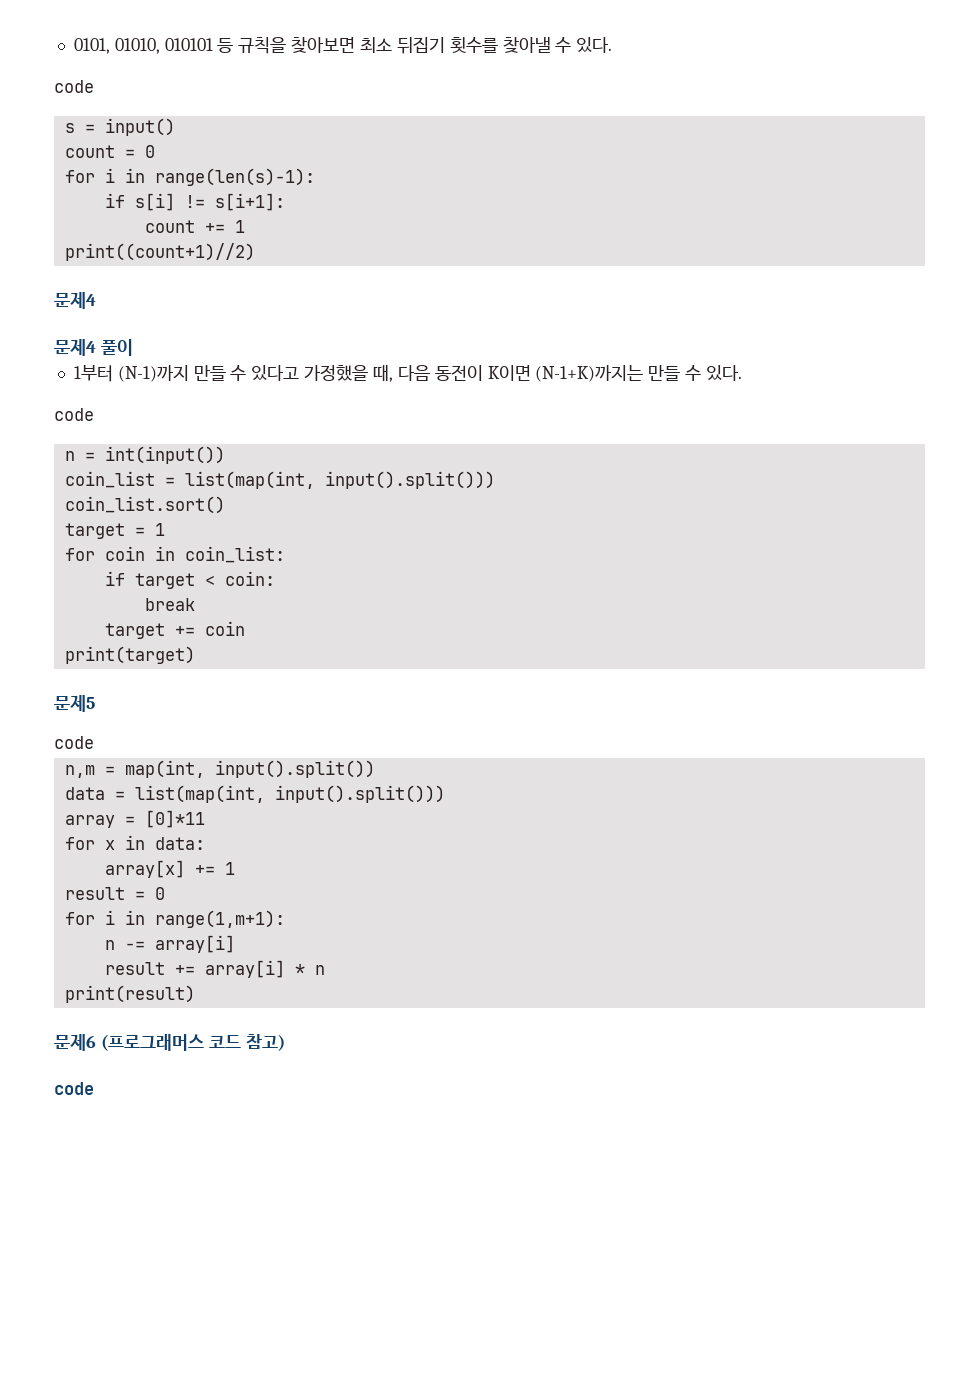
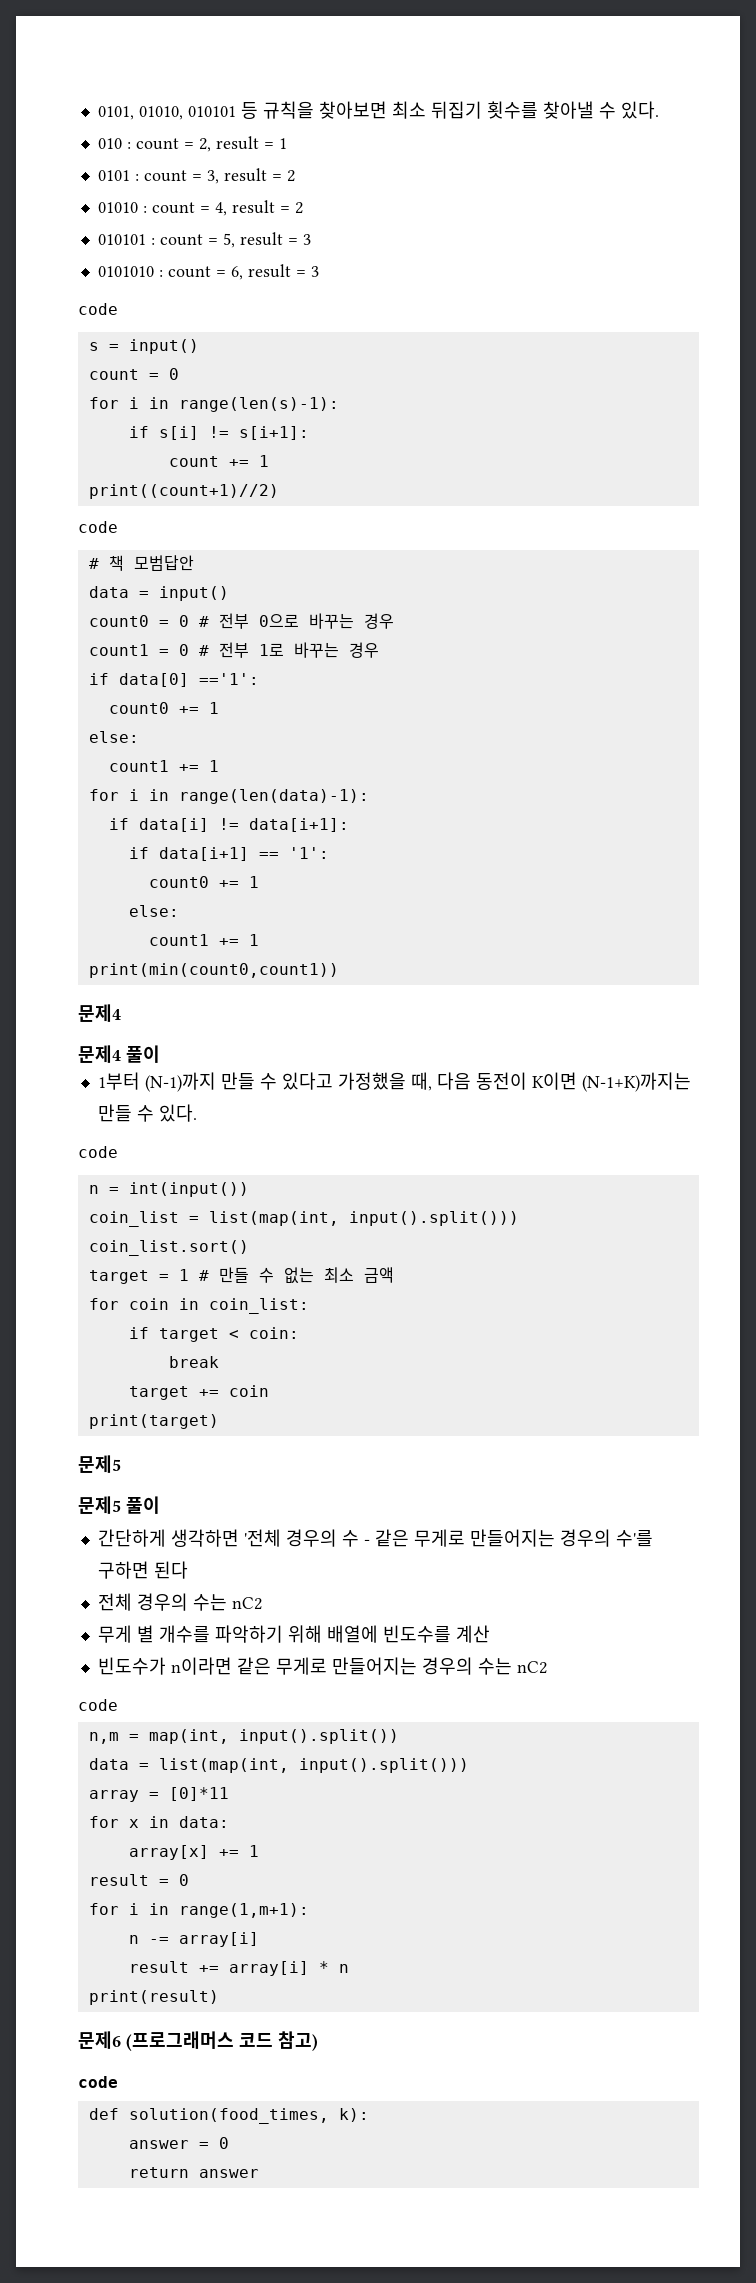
(613, 45) none -> [97,136,287,152] [97,168,295,184] [97,200,303,216] [97,232,311,248] [97,264,319,280] // 010 : count = 2, result = 1 // 0101 : count = 3, result = 2 // 01010 : count = 4, result = 2 // 010101 : count = 5, result = 3 // 0101010 : count = 6, result = 3
(255, 252) none -> [78,521,118,533] [88,555,194,571] [88,586,229,601] [88,613,394,629] [88,642,379,658] [88,673,259,687] [108,702,219,714] [88,731,139,743] [108,760,219,772] [88,789,369,804] [108,818,349,832] [128,847,329,861] [148,876,259,888] [128,905,179,917] [148,934,259,946] [88,963,339,978] // code // # 책 모범답안 // data = input() // count0 = 0 # 전부 0으로 바꾸는 경우 // count1 = 0 # 전부 1로 바꾸는 경우 // if data[0] =='1': // count0 += 1 // else: // count1 += 1 // for i in range(len(data)-1): // if data[i] != data[i+1]: // if data[i+1] == '1': // count0 += 1 // else: // count1 += 1 // print(min(count0,count1))
(165, 529) none -> [198,1267,394,1284] # 만들 수 없는 최소 금액
(95, 703) none -> [78,1496,160,1514] [97,1529,653,1547] [97,1561,188,1579] [97,1593,262,1611] [97,1625,490,1643] [97,1657,547,1675] // 문제5 풀이 // 간단하게 생각하면 '전체 경우의 수 - 같은 무게로 만들어지는 경우의 수'를 구하면 된다 // 전체 경우의 수는 nC2 // 무게 별 개수를 파악하기 위해 배열에 빈도수를 계산 // 빈도수가 n이라면 같은 무게로 만들어지는 경우의 수는 nC2
(94, 1088) none -> [88,2108,369,2124] [128,2137,229,2149] [128,2167,259,2178] // def solution(food_times, k): // answer = 0 // return answer

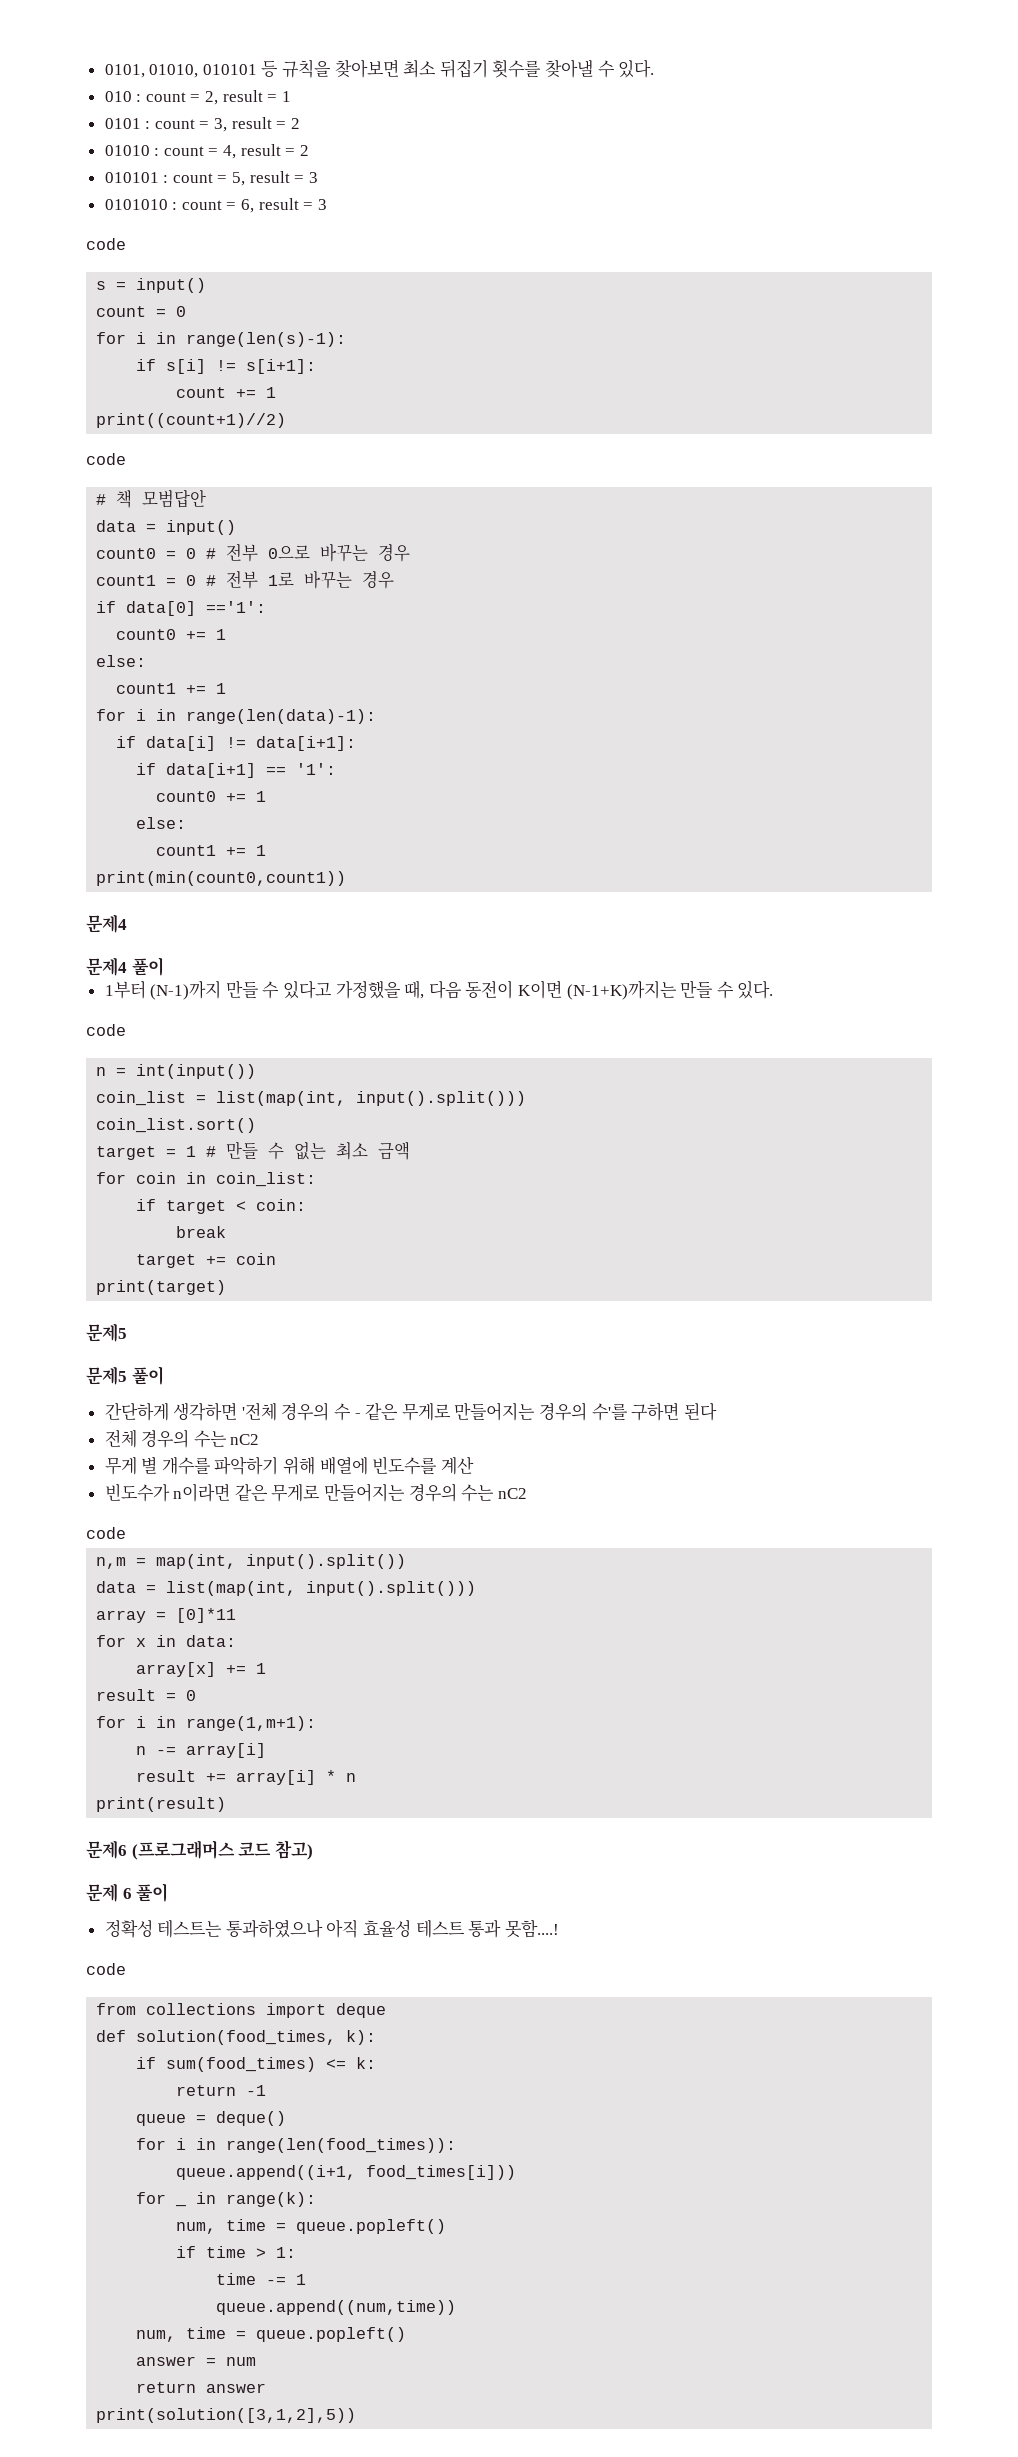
[78,2076,118,2088] [88,2108,369,2124] code // def solution(food_times, k): -> [86,1883,169,1902] [104,1919,559,1938] [86,1963,126,1975] [96,2003,387,2018] [96,2030,377,2045] [136,2057,377,2072] [176,2085,267,2096] [136,2111,287,2126] [136,2138,457,2153] [176,2165,517,2180] [136,2192,167,2204] [175,2204,187,2207] [196,2192,317,2207] [176,2219,447,2234] [176,2246,297,2258] [216,2273,307,2285] [216,2300,457,2315] [136,2327,407,2342] 문제 6 풀이 // 정확성 테스트는 통과하였으나 아직 효율성 테스트 통과 못함....! // code // from collections import deque // def solution(food_times, k): // if sum(food_times) <= k: // return -1 // queue = deque() // for i in range(len(food_times)): // queue.append((i+1, food_times[i])) // for _ in range(k): // num, time = queue.popleft() // if time > 1: // time -= 1 // queue.append((num,time)) // num, time = queue.popleft()
[218,2137,229,2149] 0 -> [226,2357,257,2366] num
(259, 2173) none -> [96,2408,357,2423] // print(solution([3,1,2],5))

